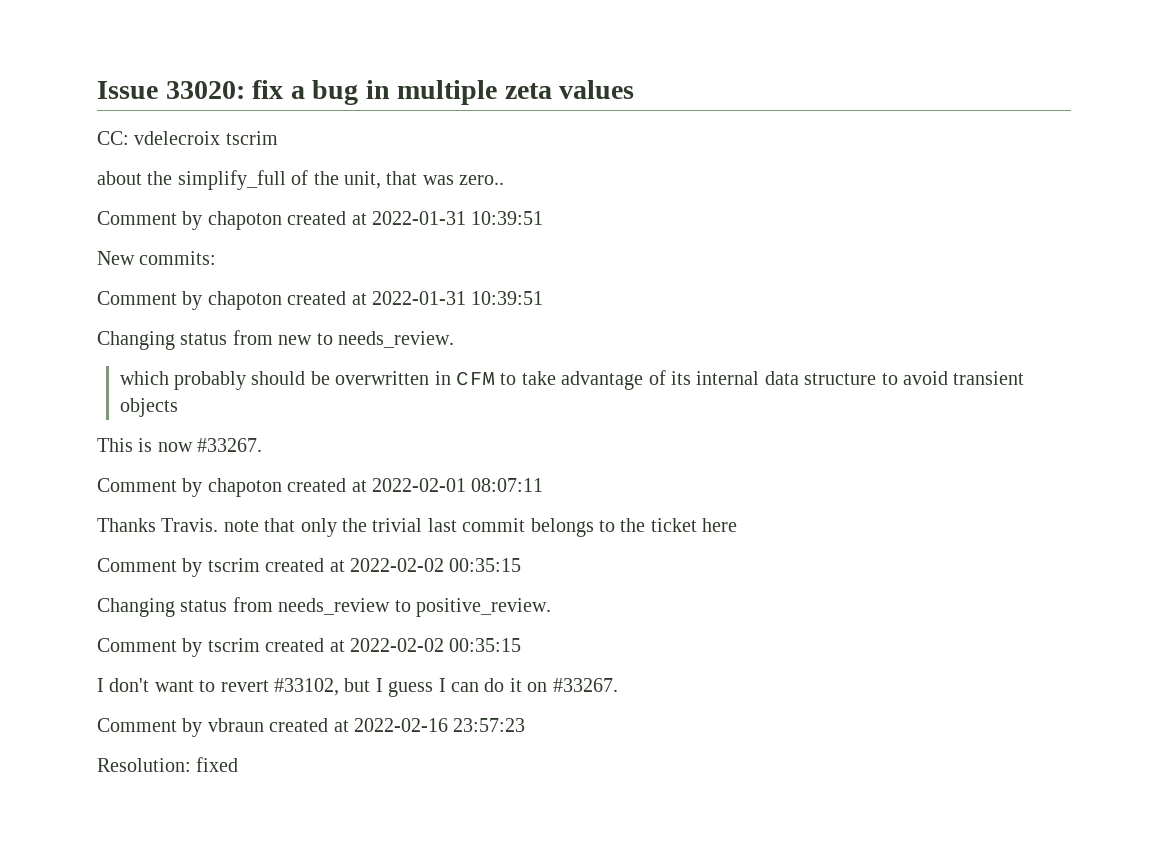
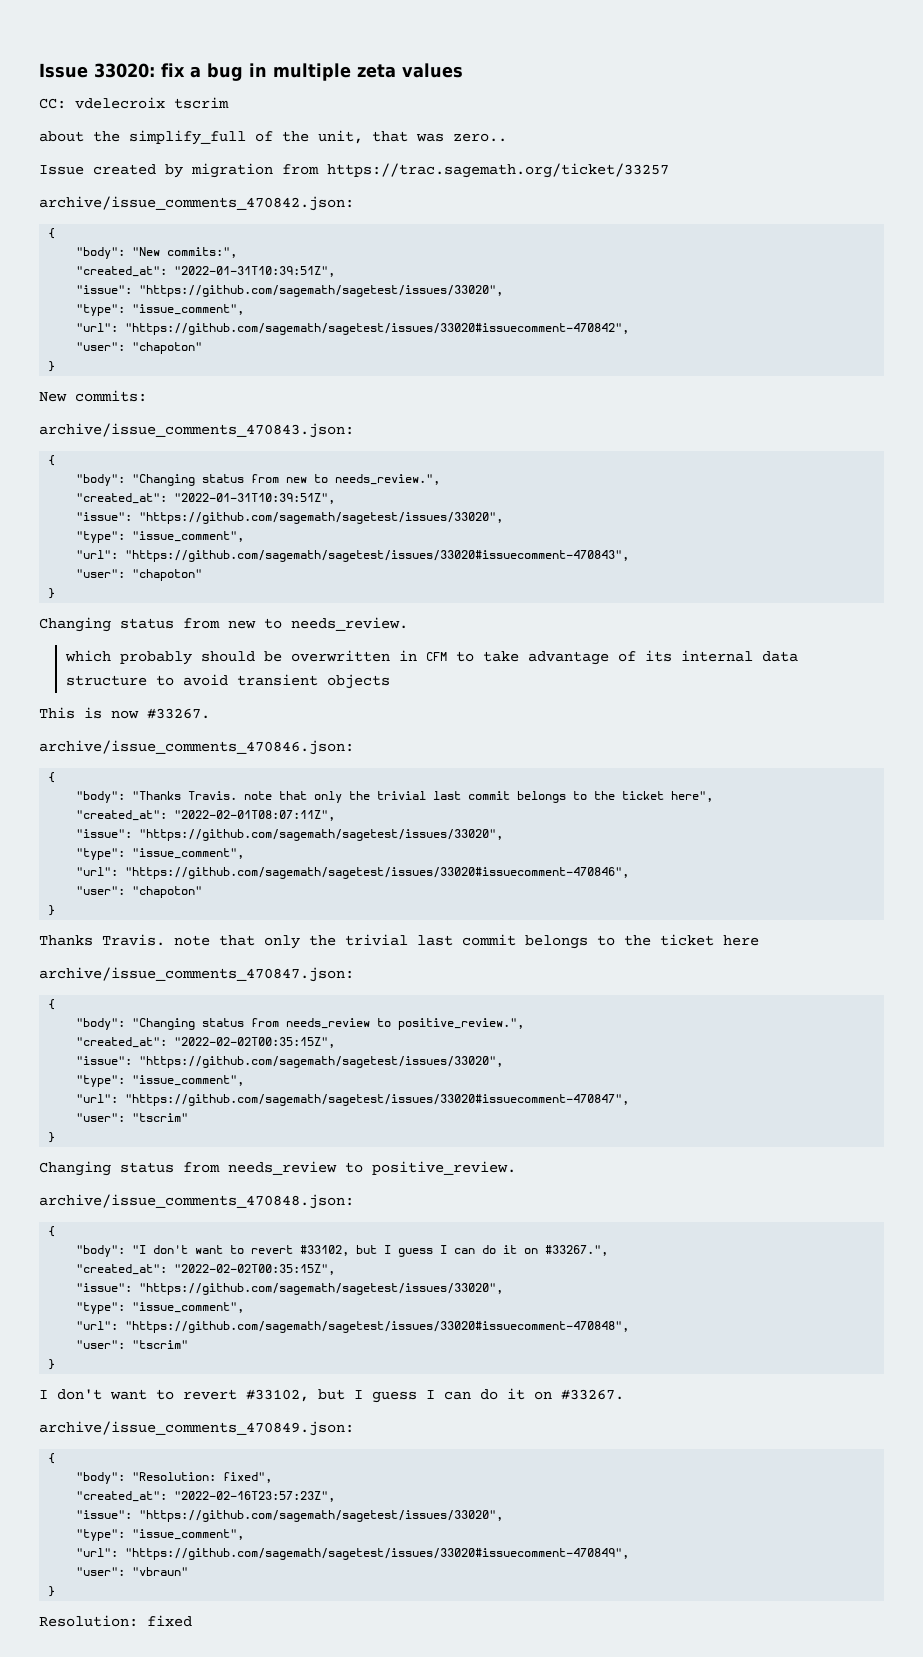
[97,211,544,230] [97,251,217,265] [97,291,544,310] Comment by chapoton created at 2022-01-31 10:39:51 // New commits: // Comment by chapoton created at 2022-01-31 10:39:51 -> [39,163,669,178] [39,196,354,211] [48,228,56,239] [76,247,238,259] [76,266,336,277] [76,285,504,297] [76,304,245,316] [76,323,630,335] [76,342,203,354] [48,361,56,372] [39,390,147,402] [39,423,354,438] [48,455,56,466] [76,474,441,486] [76,493,336,504] [76,512,504,524] [76,531,245,543] [76,550,630,562] [76,569,203,581] [48,588,56,599] Issue created by migration from https://trac.sagemath.org/ticket/33257 // archive/issue_comments_470842.json: // { // "body": "New commits:", // "created_at": "2022-01-31T10:39:51Z", // "issue": "https://github.com/sagemath/sagetest/issues/33020", // "type": "issue_comment", // "url": "https://github.com/sagemath/sagetest/issues/33020#issuecomment-470842", // "user": "chapoton" // } // New commits: // archive/issue_comments_470843.json: // { // "body": "Changing status from new to needs_review.", // "created_at": "2022-01-31T10:39:51Z", // "issue": "https://github.com/sagemath/sagetest/issues/33020", // "type": "issue_comment", // "url": "https://github.com/sagemath/sagetest/issues/33020#issuecomment-470843", // "user": "chapoton" // }
[97,478,544,497] Comment by chapoton created at 2022-02-01 08:07:11 -> [39,740,354,755] [48,772,56,783] [76,791,714,803] [76,810,336,821] [76,829,504,841] [76,848,245,860] [76,867,630,879] [76,886,203,898] [48,905,56,916] archive/issue_comments_470846.json: // { // "body": "Thanks Travis. note that only the trivial last commit belongs to the ticket here", // "created_at": "2022-02-01T08:07:11Z", // "issue": "https://github.com/sagemath/sagetest/issues/33020", // "type": "issue_comment", // "url": "https://github.com/sagemath/sagetest/issues/33020#issuecomment-470846", // "user": "chapoton" // }
[97,558,522,577] Comment by tscrim created at 2022-02-02 00:35:15 -> [39,967,354,982] [48,999,56,1010] [76,1018,525,1030] [76,1037,336,1048] [76,1056,504,1068] [76,1075,245,1087] [76,1094,630,1106] [76,1113,189,1122] [48,1132,56,1143] archive/issue_comments_470847.json: // { // "body": "Changing status from needs_review to positive_review.", // "created_at": "2022-02-02T00:35:15Z", // "issue": "https://github.com/sagemath/sagetest/issues/33020", // "type": "issue_comment", // "url": "https://github.com/sagemath/sagetest/issues/33020#issuecomment-470847", // "user": "tscrim" // }
[97,638,522,657] Comment by tscrim created at 2022-02-02 00:35:15 -> [39,1194,354,1209] [48,1226,56,1237] [76,1245,609,1257] [76,1264,336,1275] [76,1283,504,1295] [76,1302,245,1314] [76,1321,630,1333] [76,1340,189,1349] [48,1359,56,1370] archive/issue_comments_470848.json: // { // "body": "I don't want to revert #33102, but I guess I can do it on #33267.", // "created_at": "2022-02-02T00:35:15Z", // "issue": "https://github.com/sagemath/sagetest/issues/33020", // "type": "issue_comment", // "url": "https://github.com/sagemath/sagetest/issues/33020#issuecomment-470848", // "user": "tscrim" // }
[97,718,526,737] Comment by vbraun created at 2022-02-16 23:57:23 -> [39,1421,354,1436] [48,1453,56,1464] [76,1472,273,1484] [76,1491,336,1502] [76,1510,504,1522] [76,1529,245,1541] [76,1548,630,1560] [76,1567,189,1576] [48,1586,56,1597] archive/issue_comments_470849.json: // { // "body": "Resolution: fixed", // "created_at": "2022-02-16T23:57:23Z", // "issue": "https://github.com/sagemath/sagetest/issues/33020", // "type": "issue_comment", // "url": "https://github.com/sagemath/sagetest/issues/33020#issuecomment-470849", // "user": "vbraun" // }

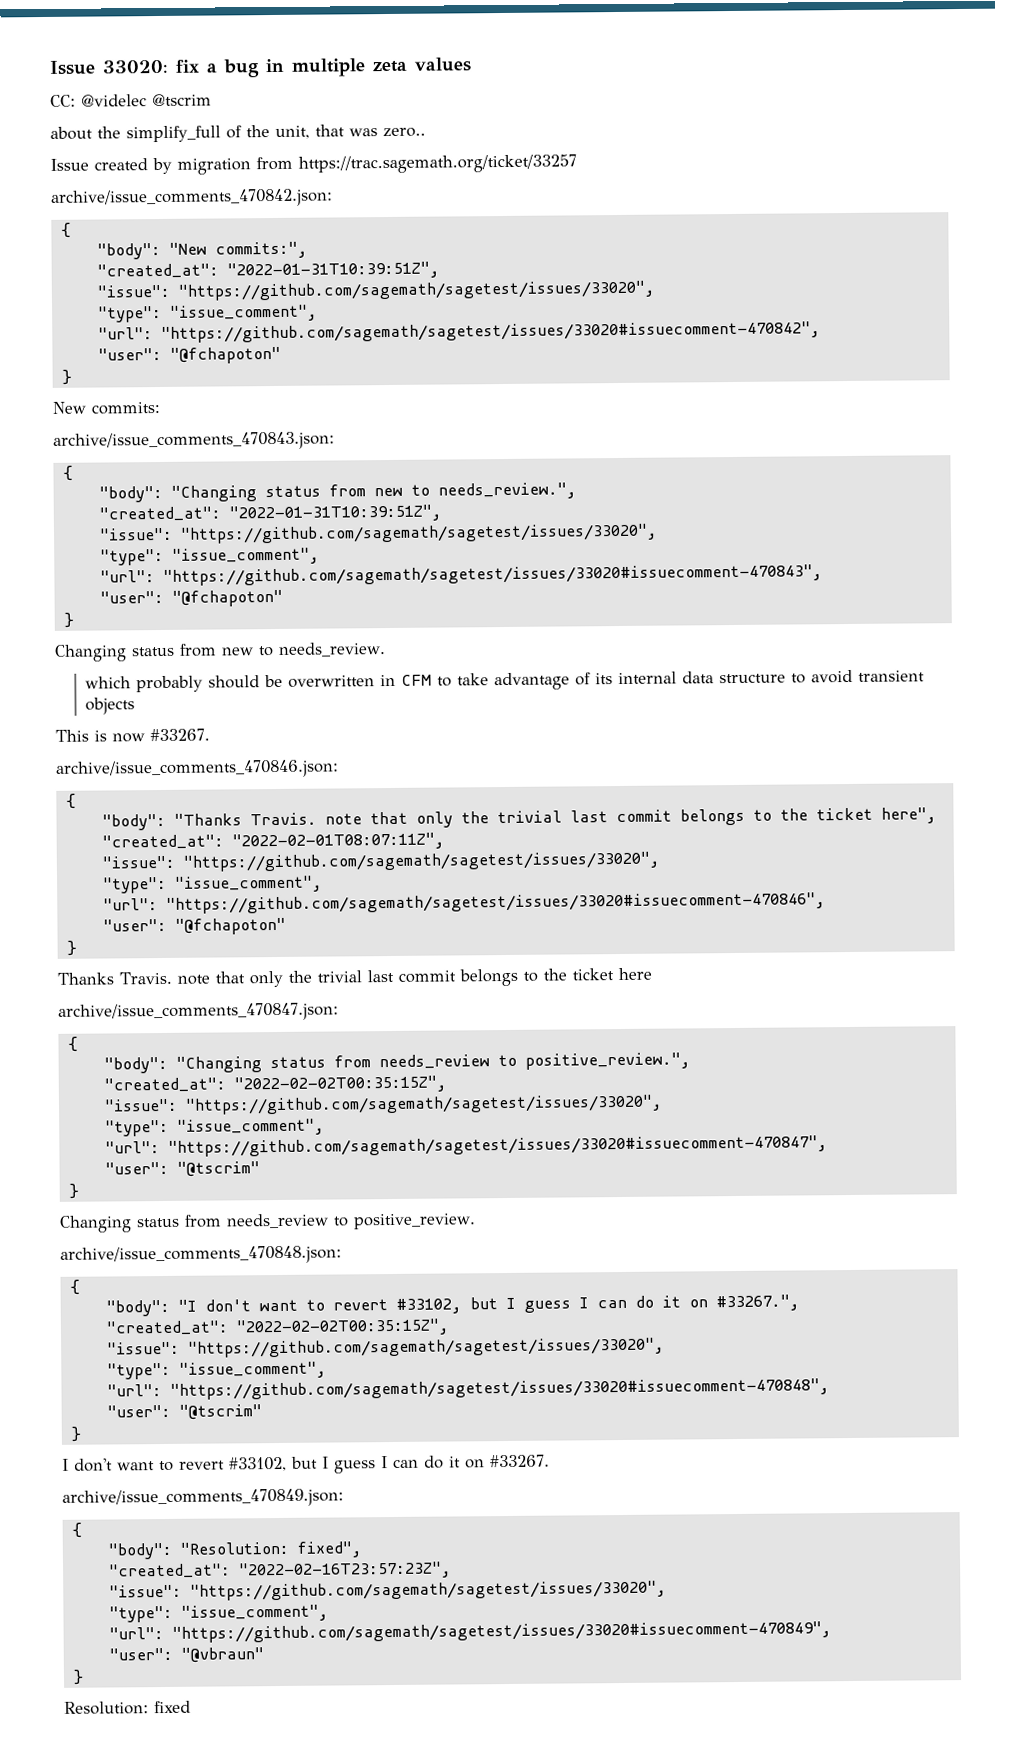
[75,97,229,109] vdelecroix tscrim -> [81,93,212,107] @videlec @tscrim
[132,342,203,354] "chapoton" -> [169,346,281,364] "@fchapoton"
[132,569,203,581] "chapoton" -> [171,589,283,607] "@fchapoton"
[132,886,203,898] "chapoton" -> [174,917,286,935] "@fchapoton"
[132,1113,189,1122] "tscrim" -> [176,1161,260,1177] "@tscrim"
[132,1340,189,1349] "tscrim" -> [178,1404,262,1420] "@tscrim"
[132,1567,189,1576] "vbraun" -> [180,1647,264,1663] "@vbraun"

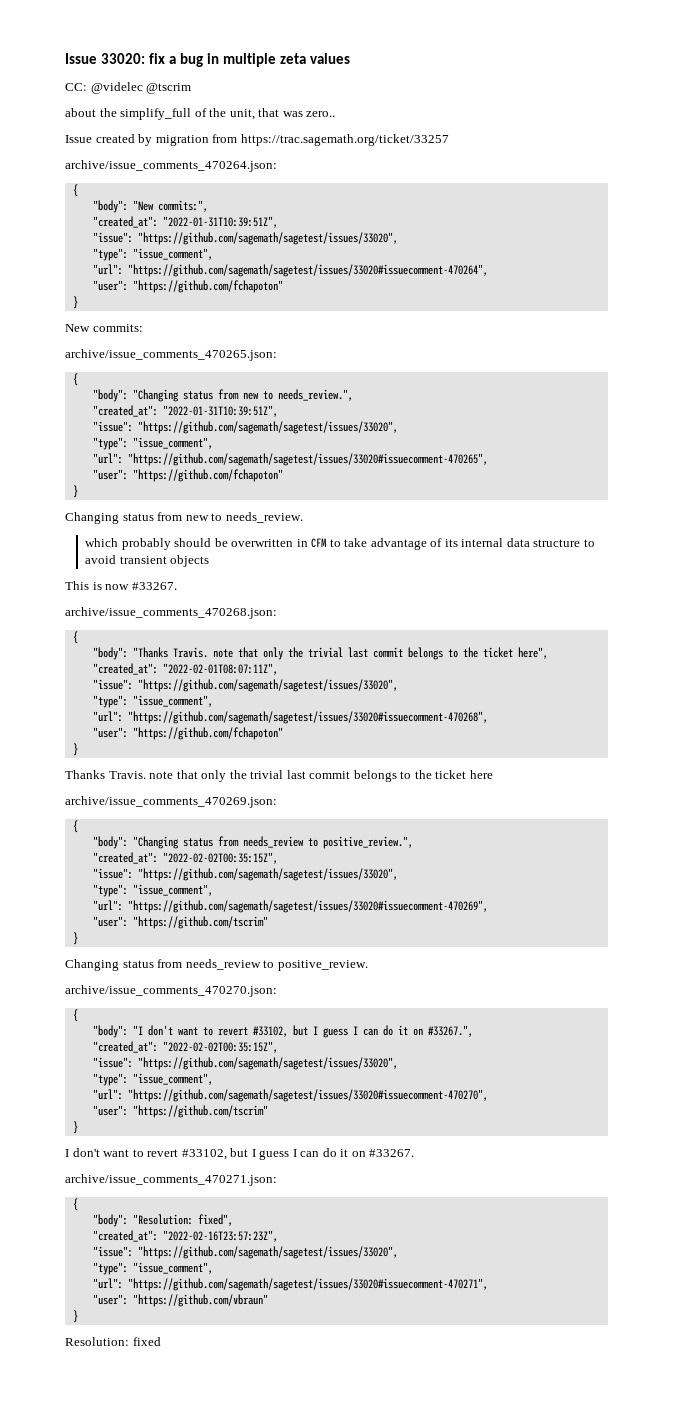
[51,188,333,208] archive/issue_comments_470842.json: -> [65,160,277,172] archive/issue_comments_470264.json:
[160,321,821,343] [97,346,281,364] "https://github.com/sagemath/sagetest/issues/33020#issuecomment-470842", // "user": "@fchapoton" -> [127,264,488,277] [92,280,283,293] "https://github.com/sagemath/sagetest/issues/33020#issuecomment-470264", // "user": "https://github.com/fchapoton"
[53,431,335,451] archive/issue_comments_470843.json: -> [65,349,277,361] archive/issue_comments_470265.json:
[162,564,823,586] [99,589,283,607] "https://github.com/sagemath/sagetest/issues/33020#issuecomment-470843", // "user": "@fchapoton" -> [127,453,488,466] [92,469,283,482] "https://github.com/sagemath/sagetest/issues/33020#issuecomment-470265", // "user": "https://github.com/fchapoton"
[56,759,339,779] archive/issue_comments_470846.json: -> [65,607,277,619] archive/issue_comments_470268.json:
[165,892,826,914] [102,917,286,935] "https://github.com/sagemath/sagetest/issues/33020#issuecomment-470846", // "user": "@fchapoton" -> [127,711,488,724] [92,727,283,740] "https://github.com/sagemath/sagetest/issues/33020#issuecomment-470268", // "user": "https://github.com/fchapoton"
[58,1002,339,1022] archive/issue_comments_470847.json: -> [65,796,277,808] archive/issue_comments_470269.json:
[167,1135,828,1157] [104,1161,260,1177] "https://github.com/sagemath/sagetest/issues/33020#issuecomment-470847", // "user": "@tscrim" -> [127,900,488,913] [92,916,268,929] "https://github.com/sagemath/sagetest/issues/33020#issuecomment-470269", // "user": "https://github.com/tscrim"
[60,1245,342,1265] archive/issue_comments_470848.json: -> [65,985,277,997] archive/issue_comments_470270.json:
[169,1378,830,1400] [106,1404,262,1420] "https://github.com/sagemath/sagetest/issues/33020#issuecomment-470848", // "user": "@tscrim" -> [127,1089,488,1102] [92,1105,268,1118] "https://github.com/sagemath/sagetest/issues/33020#issuecomment-470270", // "user": "https://github.com/tscrim"
[62,1488,344,1508] archive/issue_comments_470849.json: -> [65,1174,277,1186] archive/issue_comments_470271.json:
[171,1621,832,1643] [108,1647,264,1663] "https://github.com/sagemath/sagetest/issues/33020#issuecomment-470849", // "user": "@vbraun" -> [127,1278,488,1291] [92,1294,268,1307] "https://github.com/sagemath/sagetest/issues/33020#issuecomment-470271", // "user": "https://github.com/vbraun"

